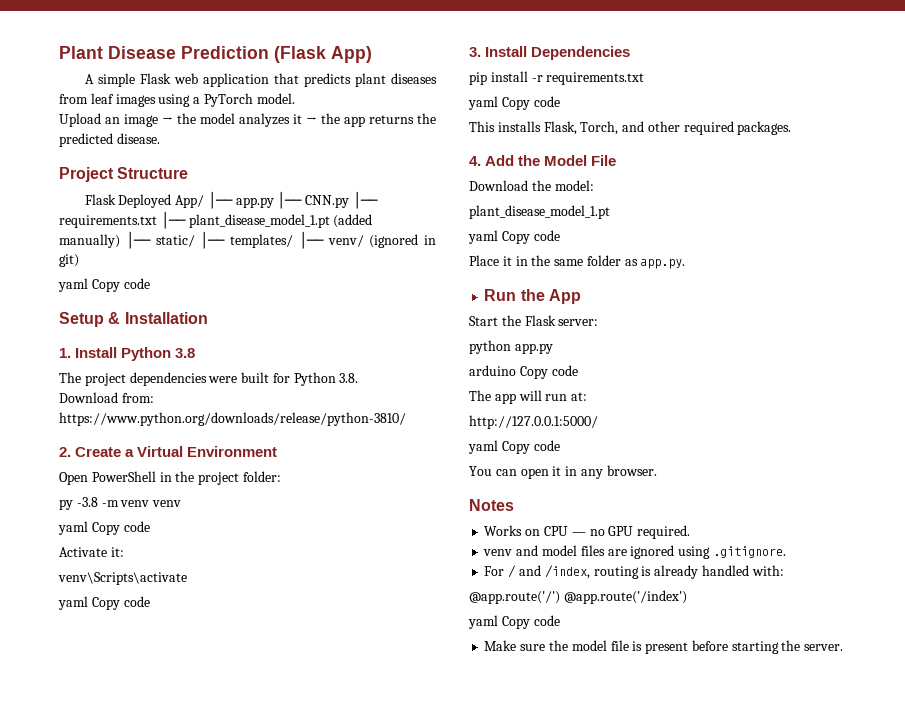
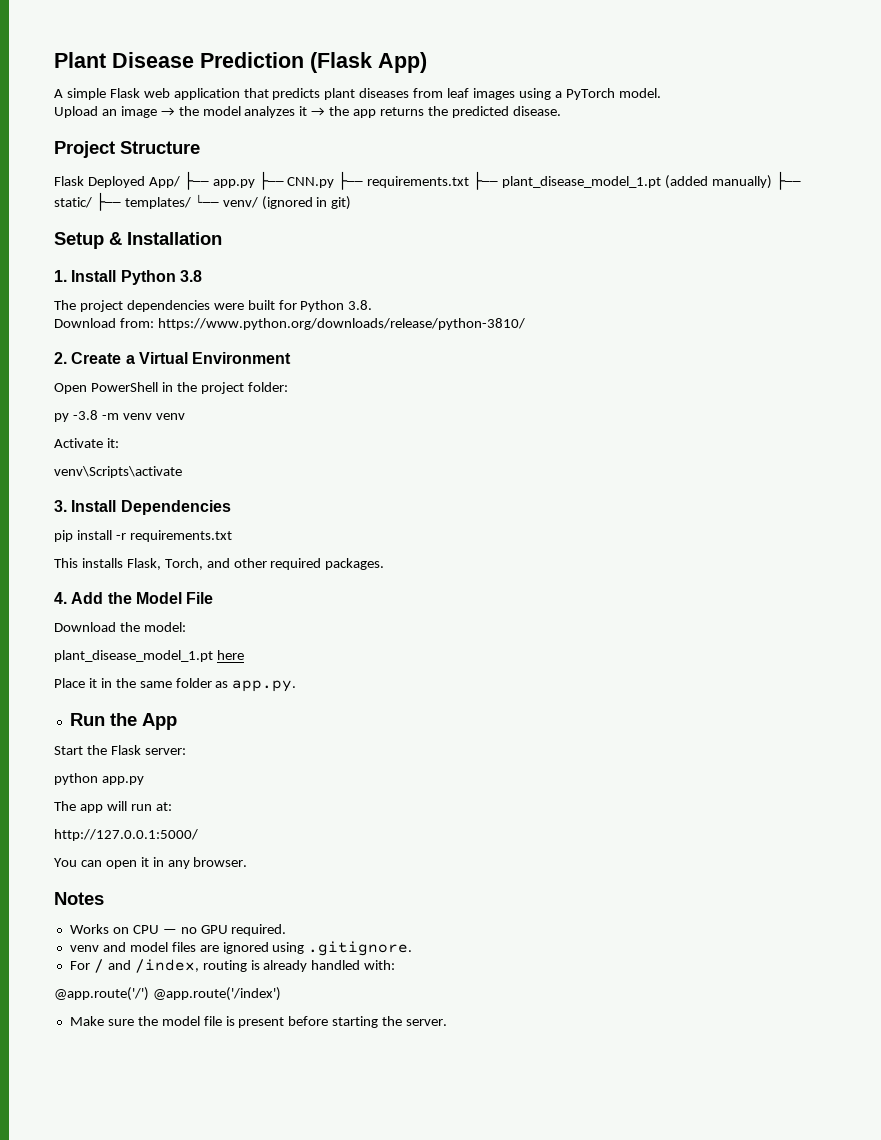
[207,191,378,209] [59,211,373,229] [59,231,324,249] │── app.py │── CNN.py │── requirements.txt │── plant_disease_model_1.pt (added manually) │── static/ │── templates/ │── -> [183,171,801,190] [54,192,219,211] ├── app.py ├── CNN.py ├── requirements.txt ├── plant_disease_model_1.pt (added manually) ├── static/ ├── templates/ └──
[58,278,150,292] // yaml Copy code -> (352, 203) none
[58,521,150,535] // yaml Copy code -> (185, 416) none
[58,596,150,610] // yaml Copy code -> (182, 472) none
[468,96,560,110] // yaml Copy code -> (232, 536) none
[468,230,560,244] // yaml Copy code -> [216,650,244,660] here
[469,365,578,379] // arduino Copy code -> (144, 780) none
[468,440,560,454] // yaml Copy code -> (198, 835) none
[468,615,560,629] // yaml Copy code -> (281, 994) none

